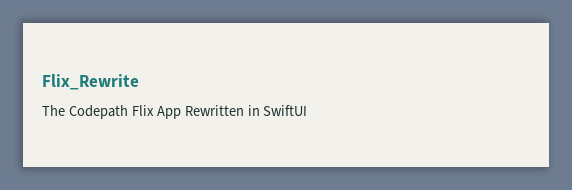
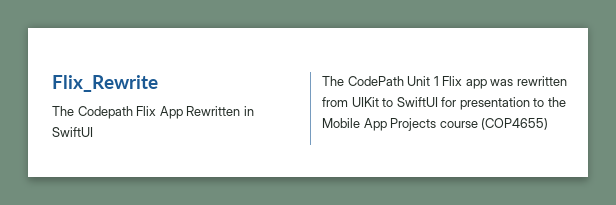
(308, 110) none -> [322,76,567,89] [322,97,566,110] [322,118,549,131] // The CodePath Unit 1 Flix app was rewritten from UIKit to SwiftUI for presentation to the Mobile App Projects course (COP4655)

